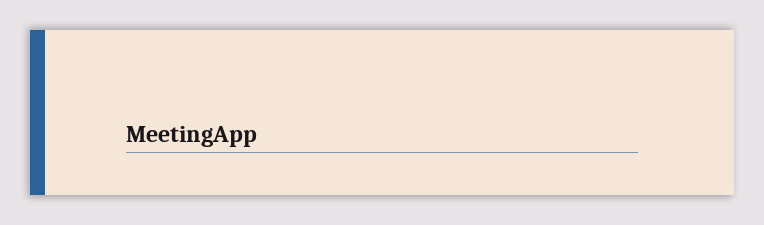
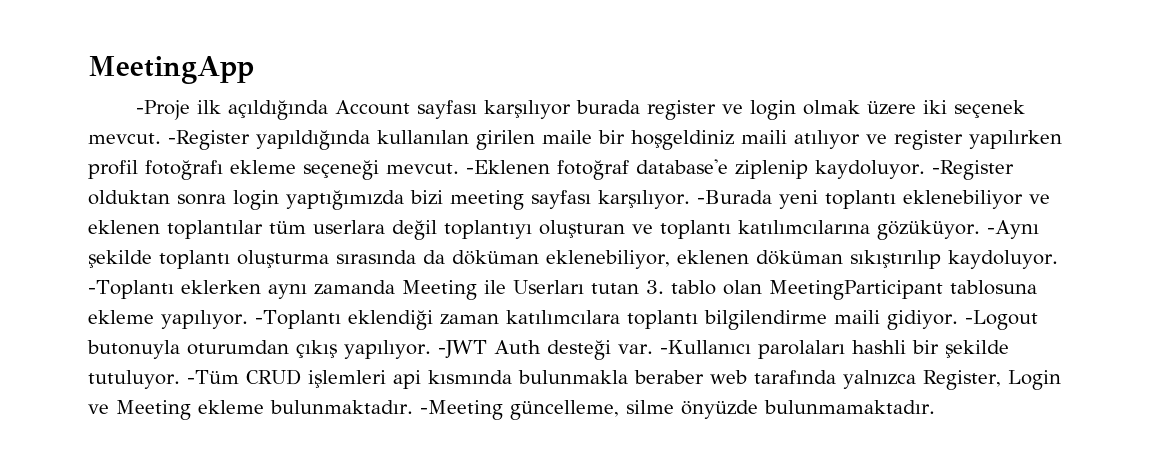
(257, 136) none -> [135,100,1025,120] [88,130,1062,150] [88,159,1014,180] [88,190,1050,210] [88,220,1039,240] [88,250,1058,269] [88,280,1037,300] [88,310,1038,330] [87,340,1009,360] [88,369,1061,390] [88,400,935,420] // -Proje ilk açıldığında Account sayfası karşılıyor burada register ve login olmak üzere iki seçenek mevcut. -Register yapıldığında kullanılan girilen maile bir hoşgeldiniz maili atılıyor ve register yapılırken profil fotoğrafı ekleme seçeneği mevcut. -Eklenen fotoğraf database'e ziplenip kaydoluyor. -Register olduktan sonra login yaptığımızda bizi meeting sayfası karşılıyor. -Burada yeni toplantı eklenebiliyor ve eklenen toplantılar tüm userlara değil toplantıyı oluşturan ve toplantı katılımcılarına gözüküyor. -Aynı şekilde toplantı oluşturma sırasında da döküman eklenebiliyor, eklenen döküman sıkıştırılıp kaydoluyor. -Toplantı eklerken aynı zamanda Meeting ile Userları tutan 3. tablo olan MeetingParticipant tablosuna ekleme yapılıyor. -Toplantı eklendiği zaman katılımcılara toplantı bilgilendirme maili gidiyor. -Logout butonuyla oturumdan çıkış yapılıyor. -JWT Auth desteği var. -Kullanıcı parolaları hashli bir şekilde tutuluyor. -Tüm CRUD işlemleri api kısmında bulunmakla beraber web tarafında yalnızca Register, Login ve Meeting ekleme bulunmaktadır. -Meeting güncelleme, silme önyüzde bulunmamaktadır.

